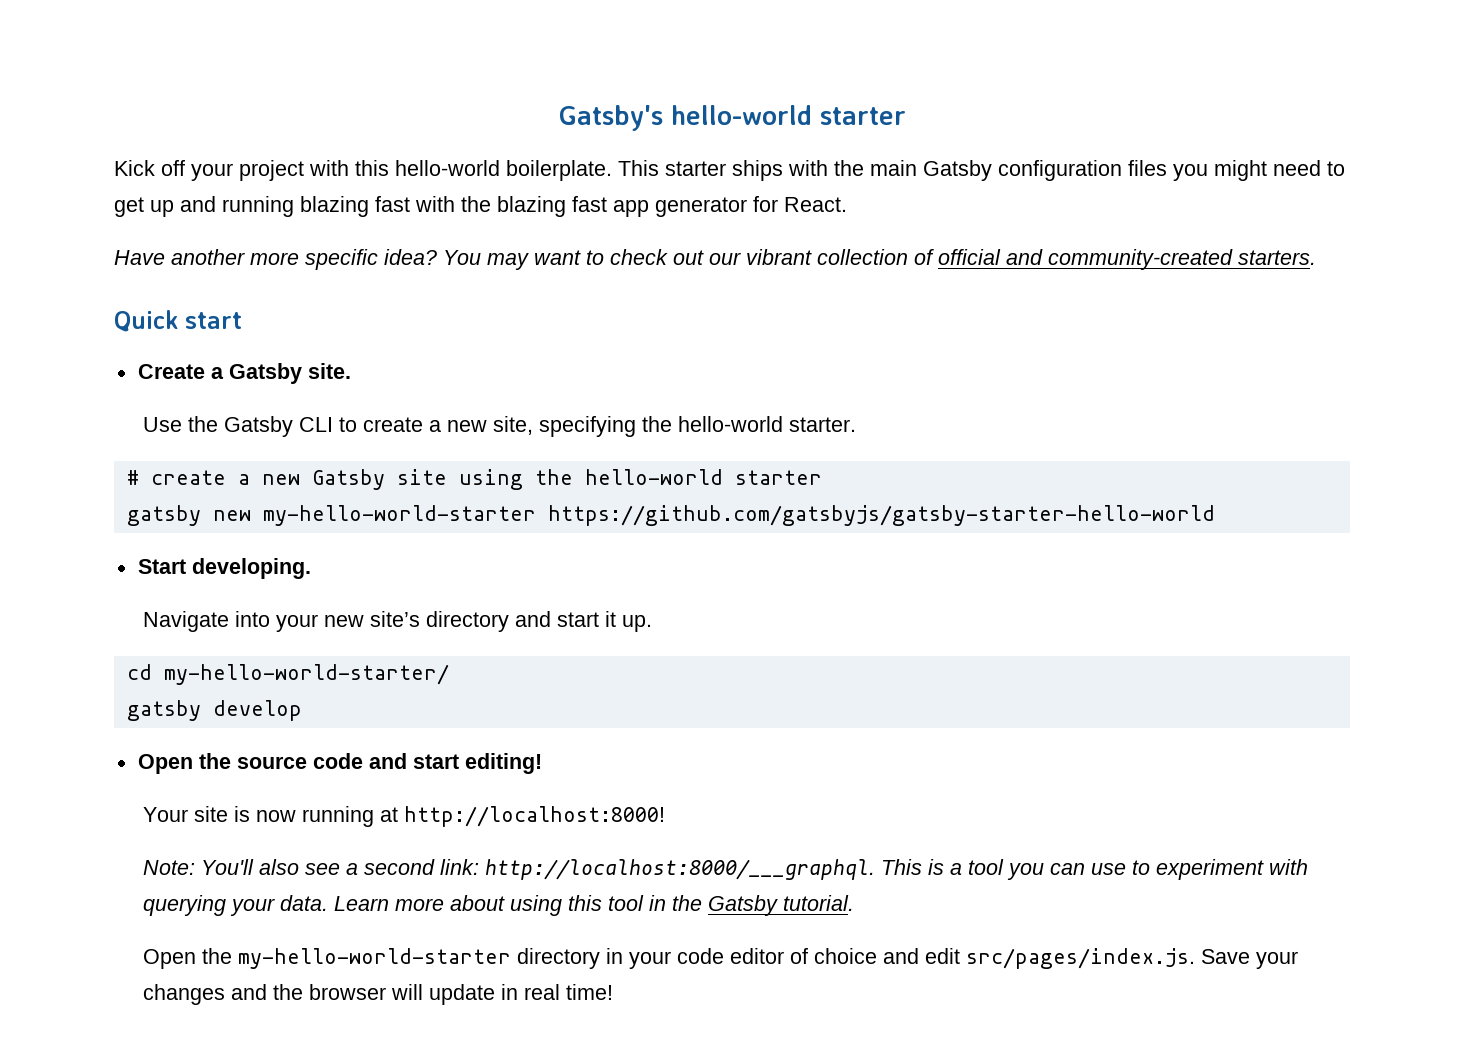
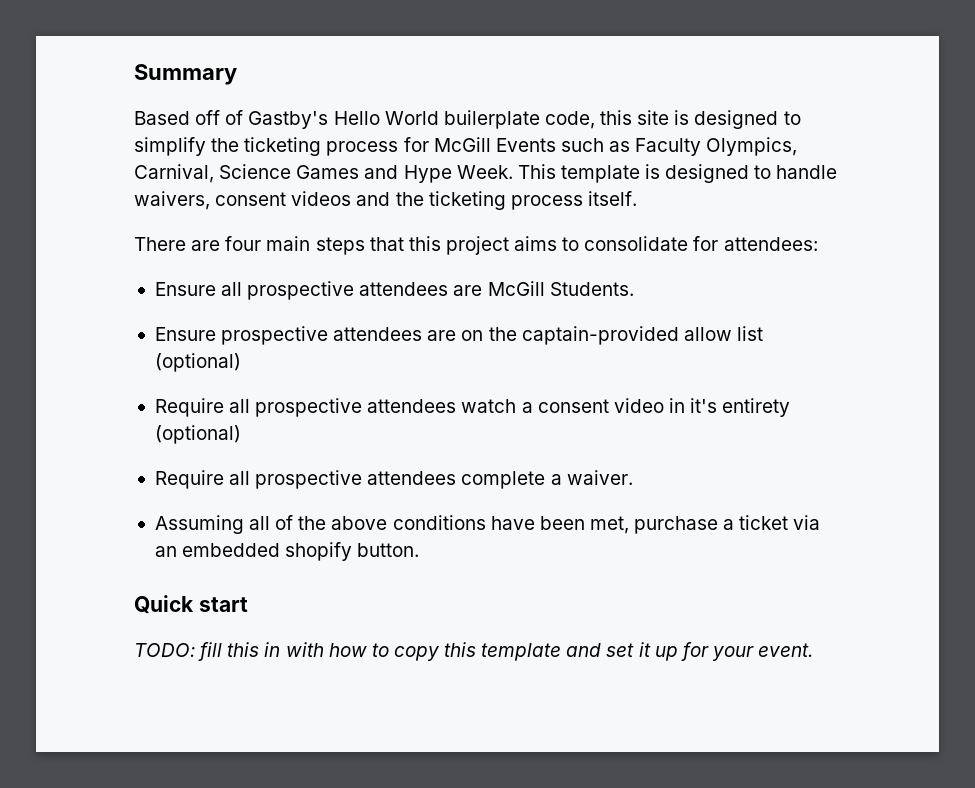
[558,105,906,131] [114,160,1345,181] [114,196,847,217] [114,249,1316,270] [114,310,242,332] [137,363,351,384] [143,416,857,437] [126,469,822,490] [126,505,1215,526] [137,558,311,579] [143,611,653,632] [126,664,449,685] [126,700,302,721] [137,753,542,774] [143,806,666,827] [143,859,1309,880] [143,895,855,916] [143,948,1299,969] [143,984,614,1005] Gatsby's hello-world starter // Kick off your project with this hello-world boilerplate. This starter ships with the main Gatsby configuration files you might need to get up and running blazing fast with the blazing fast app generator for React. // Have another more specific idea? You may want to check out our vibrant collection of official and community-created starters. // Quick start // Create a Gatsby site. // Use the Gatsby CLI to create a new site, specifying the hello-world starter. // # create a new Gatsby site using the hello-world starter // gatsby new my-hello-world-starter https://github.com/gatsbyjs/gatsby-starter-hello-world // Start developing. // Navigate into your new site’s directory and start it up. // cd my-hello-world-starter/ // gatsby develop // Open the source code and start editing! // Your site is now running at http://localhost:8000! // Note: You'll also see a second link: http://localhost:8000/___graphql. This is a tool you can use to experiment with querying your data. Learn more about using this tool in the Gatsby tutorial. // Open the my-hello-world-starter directory in your code editor of choice and edit src/pages/index.js. Save your changes and the browser will update in real time! -> [134,64,237,85] [134,110,801,129] [134,137,798,156] [134,164,838,183] [134,191,637,210] [134,236,818,255] [154,281,634,300] [154,326,763,345] [154,353,241,372] [154,398,791,417] [154,425,241,444] [154,470,633,489] [154,515,821,534] [154,542,420,561] [134,595,248,614] [134,642,814,661] Summary // Based off of Gastby's Hello World builerplate code, this site is designed to simplify the ticketing process for McGill Events such as Faculty Olympics, Carnival, Science Games and Hype Week. This template is designed to handle waivers, consent videos and the ticketing process itself. // There are four main steps that this project aims to consolidate for attendees: // Ensure all prospective attendees are McGill Students. // Ensure prospective attendees are on the captain-provided allow list (optional) // Require all prospective attendees watch a consent video in it's entirety (optional) // Require all prospective attendees complete a waiver. // Assuming all of the above conditions have been met, purchase a ticket via an embedded shopify button. // Quick start // TODO: fill this in with how to copy this template and set it up for your event.

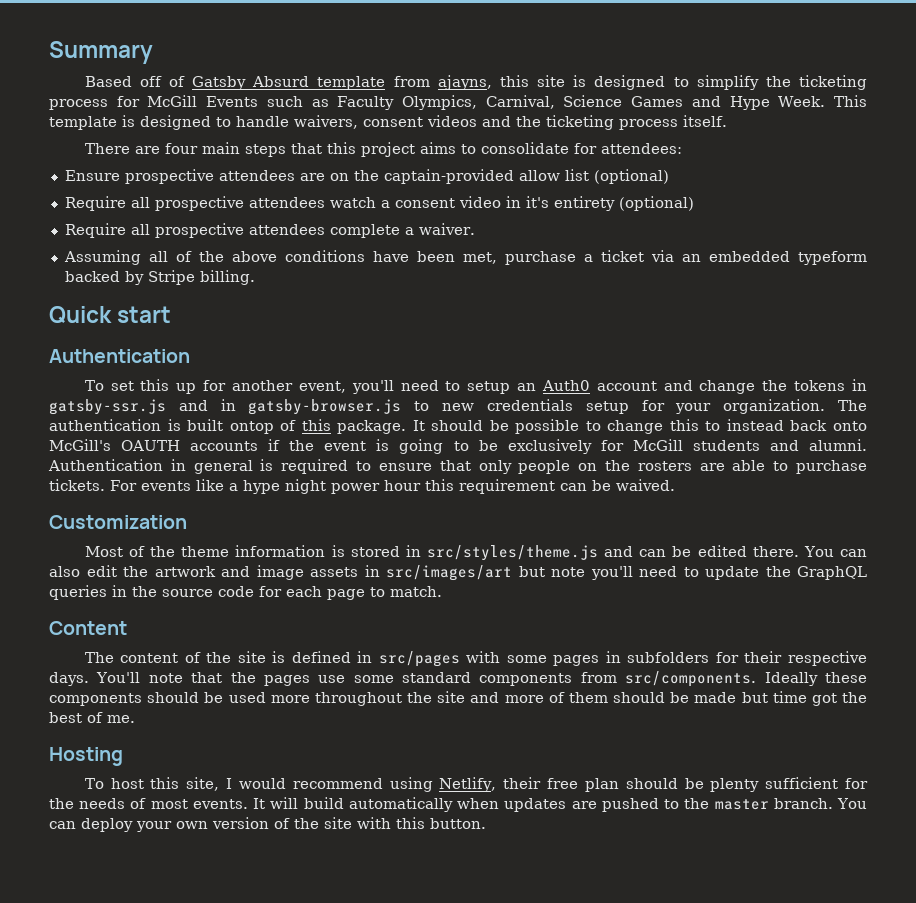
[248,110,595,129] Gastby's Hello World builerplate code, -> [192,75,492,90] Gatsby Absurd template from ajayns,
[154,281,634,300] // Ensure all prospective attendees are McGill Students. -> (682, 148) none
[285,542,420,561] [134,595,248,614] [134,642,814,661] shopify button. // Quick start // TODO: fill this in with how to copy this template and set it up for your event. -> [798,251,867,265] [64,270,255,285] [49,306,172,324] [49,349,190,363] [84,379,867,394] [49,399,868,415] [49,419,867,434] [49,439,868,454] [48,459,867,474] [49,479,675,494] [49,515,187,529] [84,545,867,561] [49,565,867,581] [49,585,442,600] [49,621,127,635] [84,651,868,667] [49,671,867,687] [49,691,867,706] [49,712,135,723] [49,747,123,766] [84,777,869,792] [49,797,868,812] [49,817,486,832] typeform backed by Stripe billing. // Quick start // Authentication // To set this up for another event, you'll need to setup an Auth0 account and change the tokens in gatsby-ssr.js and in gatsby-browser.js to new credentials setup for your organization. The authentication is built ontop of this package. It should be possible to change this to instead back onto McGill's OAUTH accounts if the event is going to be exclusively for McGill students and alumni. Authentication in general is required to ensure that only people on the rosters are able to purchase tickets. For events like a hype night power hour this requirement can be waived. // Customization // Most of the theme information is stored in src/styles/theme.js and can be edited there. You can also edit the artwork and image assets in src/images/art but note you'll need to update the GraphQL queries in the source code for each page to match. // Content // The content of the site is defined in src/pages with some pages in subfolders for their respective days. You'll note that the pages use some standard components from src/components. Ideally these components should be used more throughout the site and more of them should be made but time got the best of me. // Hosting // To host this site, I would recommend using Netlify, their free plan should be plenty sufficient for the needs of most events. It will build automatically when updates are pushed to the master branch. You can deploy your own version of the site with this button.

